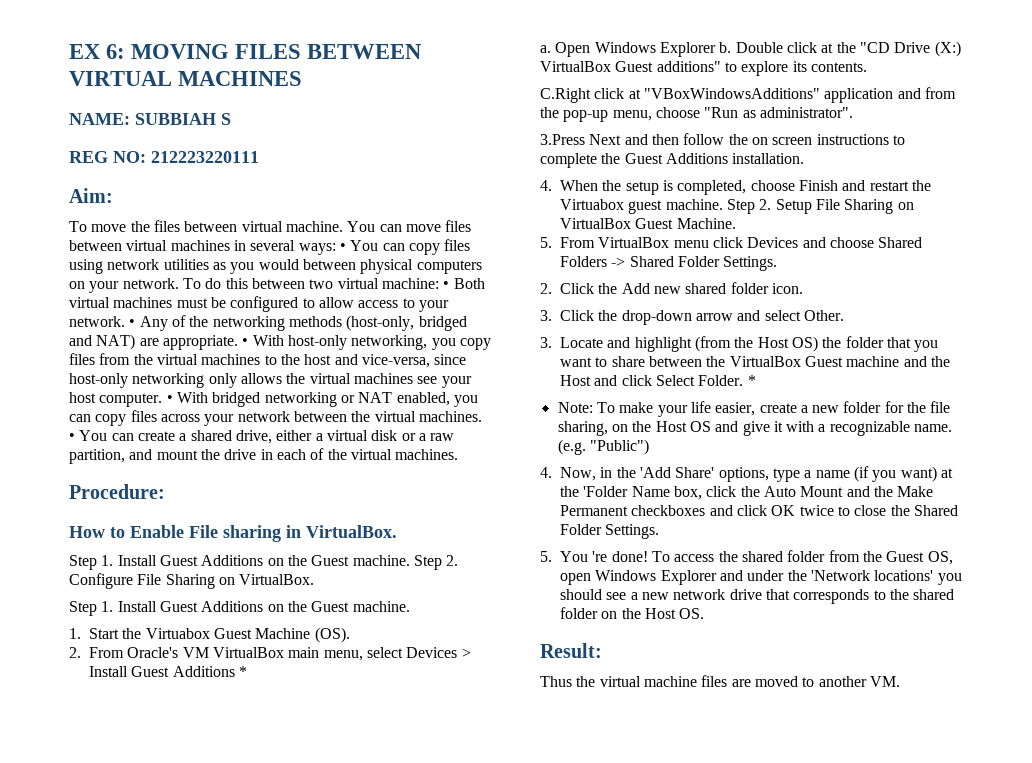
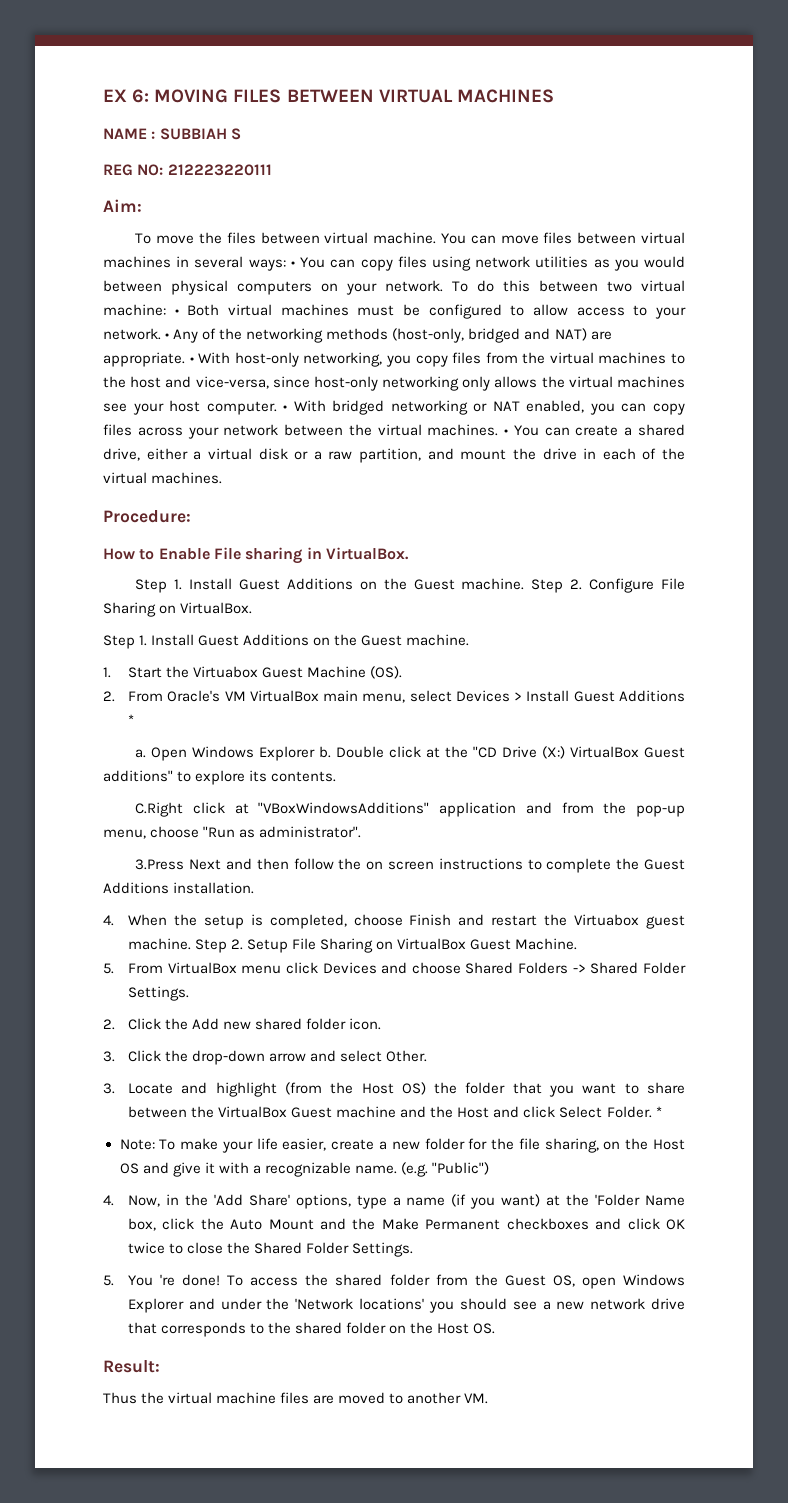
[69,113,130,125] NAME: -> [103,128,156,139] NAME :

